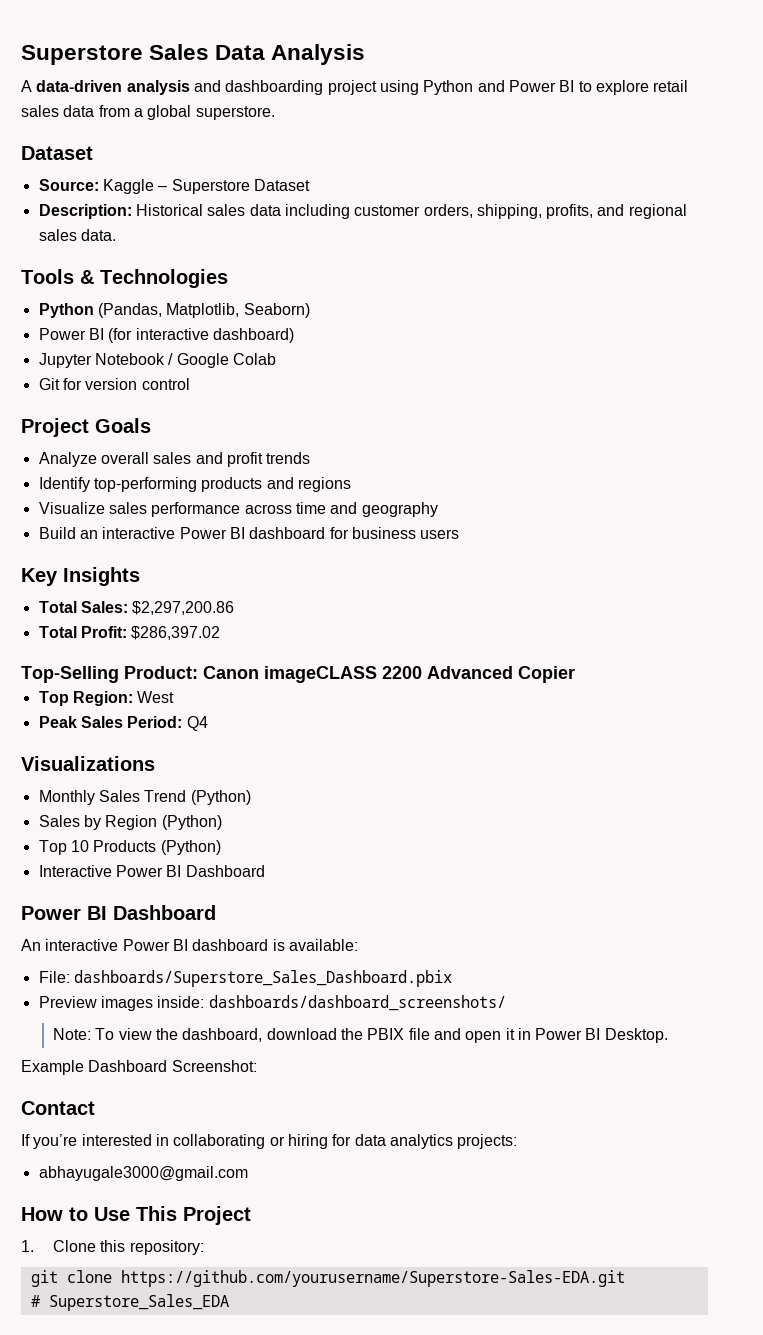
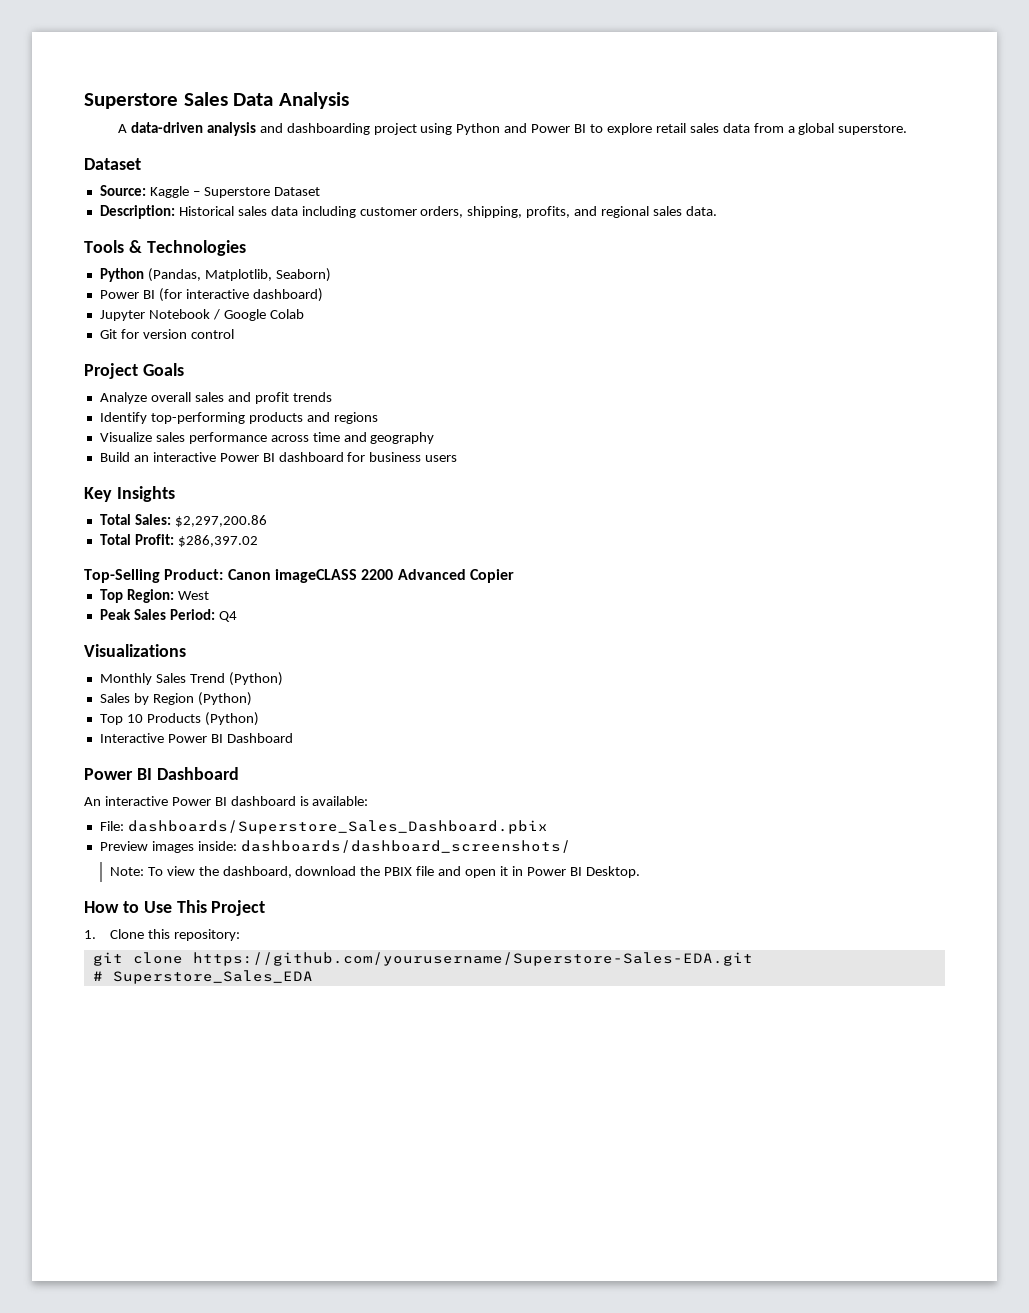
[21,1060,257,1075] [21,1101,95,1115] [21,1134,518,1149] [38,1166,248,1181] // Example Dashboard Screenshot: // Contact // If you’re interested in collaborating or hiring for data analytics projects: // abhayugale3000@gmail.com -> (640, 872) none

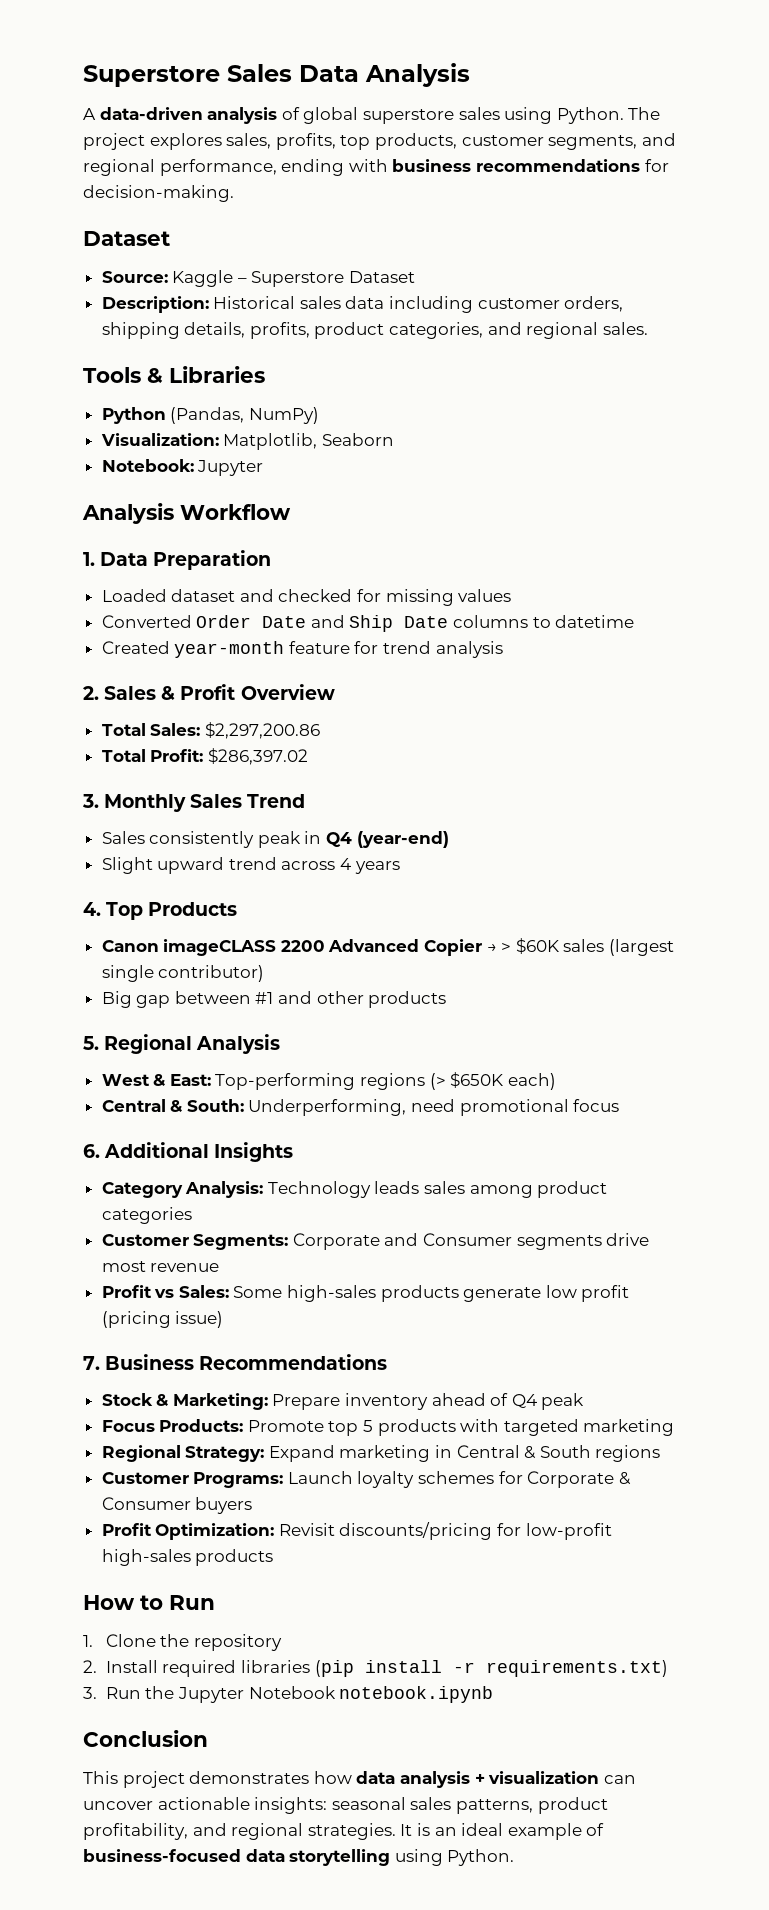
[259,123,908,135] and dashboarding project using Python and Power BI to explore retail sales data from a global superstore. -> [281,107,661,124] [83,133,676,150] [83,159,669,176] [83,185,234,202] of global superstore sales using Python. The project explores sales, profits, top products, customer segments, and regional performance, ending with business recommendations for decision-making.
[467,206,717,218] shipping, profits, and regional sales data. -> [101,322,648,339] shipping details, profits, product categories, and regional sales.
[146,240,246,256] Technologies -> [169,366,265,383] Libraries
[204,268,331,282] [99,288,323,302] [99,309,304,321] [99,329,234,339] [84,363,184,379] [99,392,332,404] [99,412,378,424] [99,432,435,444] [99,452,458,462] [84,486,175,502] Matplotlib, Seaborn) // Power BI (for interactive dashboard) // Jupyter Notebook / Google Colab // Git for version control // Project Goals // Analyze overall sales and profit trends // Identify top-performing products and regions // Visualize sales performance across time and geography // Build an interactive Power BI dashboard for business users // Key Insights -> [248,407,319,424] [100,433,394,450] [101,459,264,476] [82,503,291,524] [83,550,272,570] [101,589,512,606] [101,615,635,632] [101,641,503,658] [83,684,335,700] NumPy) // Visualization: Matplotlib, Seaborn // Notebook: Jupyter // Analysis Workflow // 1. Data Preparation // Loaded dataset and checked for missing values // Converted Order Date and Ship Date columns to datetime // Created year-month feature for trend analysis // 2. Sales & Profit Overview
[84,569,224,583] Top-Selling Product: -> [82,794,306,812] [101,831,449,848] [101,857,400,874] [83,902,238,920] 3. Monthly Sales Trend // Sales consistently peak in Q4 (year-end) // Slight upward trend across 4 years // 4. Top Products //
[99,589,209,603] [99,609,237,622] [84,644,186,657] [99,672,283,686] [99,692,252,706] [99,712,259,726] [99,733,293,743] [84,767,239,780] [84,796,369,806] [99,820,548,834] [99,840,571,853] [109,866,640,878] // Top Region: West // Peak Sales Period: Q4 // Visualizations // Monthly Sales Trend (Python) // Sales by Region (Python) // Top 10 Products (Python) // Interactive Power BI Dashboard // Power BI Dashboard // An interactive Power BI dashboard is available: // File: dashboards/Superstore_Sales_Dashboard.pbix // Preview images inside: dashboards/dashboard_screenshots/ // Note: To view the dashboard, download the PBIX file and open it in Power BI Desktop. -> [486,938,675,956] [101,965,265,982] [101,991,447,1008] [83,1034,281,1054] [101,1072,556,1090] [101,1099,620,1116] [83,1142,294,1162] [101,1181,608,1198] [101,1207,192,1224] [101,1233,650,1250] [101,1261,220,1272] [101,1285,630,1302] [101,1311,224,1328] [83,1354,388,1370] [101,1393,585,1410] [101,1419,675,1436] [101,1445,661,1462] [101,1471,631,1488] [101,1497,253,1514] [101,1522,612,1540] [101,1549,274,1566] → > $60K sales (largest single contributor) // Big gap between #1 and other products // 5. Regional Analysis // West & East: Top-performing regions (> $650K each) // Central & South: Underperforming, need promotional focus // 6. Additional Insights // Category Analysis: Technology leads sales among product categories // Customer Segments: Corporate and Consumer segments drive most revenue // Profit vs Sales: Some high-sales products generate low profit (pricing issue) // 7. Business Recommendations // Stock & Marketing: Prepare inventory ahead of Q4 peak // Focus Products: Promote top 5 products with targeted marketing // Regional Strategy: Expand marketing in Central & South regions // Customer Programs: Launch loyalty schemes for Corporate & Consumer buyers // Profit Optimization: Revisit discounts/pricing for low-profit high-sales products
[143,900,266,916] Use This Project -> [169,1595,215,1610] Run
[147,929,240,941] [92,952,753,966] [92,970,313,984] this repository: // git clone https://github.com/yourusername/Superstore-Sales-EDA.git // # Superstore_Sales_EDA -> [160,1634,282,1651] [83,1660,668,1677] [83,1686,494,1703] [83,1730,208,1747] [83,1771,636,1788] [83,1797,608,1814] [83,1823,605,1840] [83,1849,515,1866] the repository // 2. Install required libraries (pip install -r requirements.txt) // 3. Run the Jupyter Notebook notebook.ipynb // Conclusion // This project demonstrates how data analysis + visualization can uncover actionable insights: seasonal sales patterns, product profitability, and regional strategies. It is an ideal example of business-focused data storytelling using Python.

